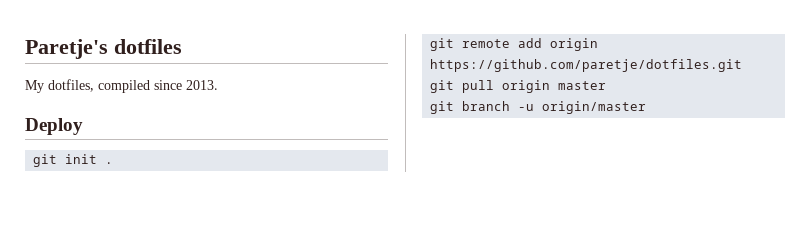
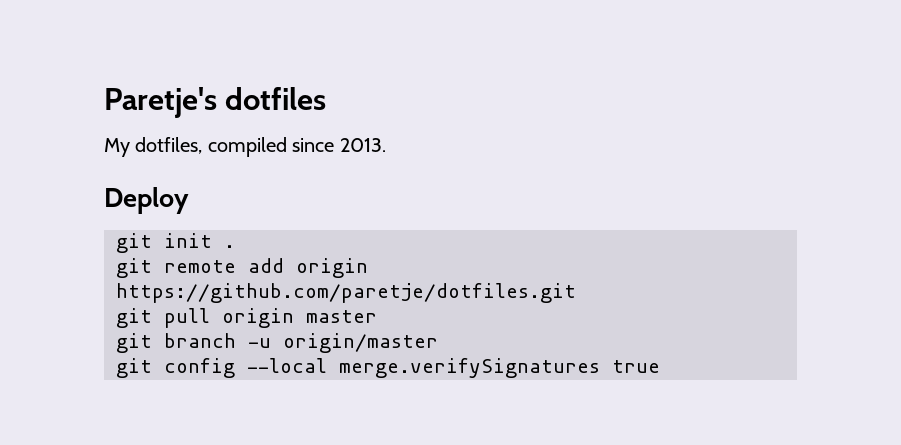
(647, 107) none -> [116,358,660,378] // git config --local merge.verifySignatures true

